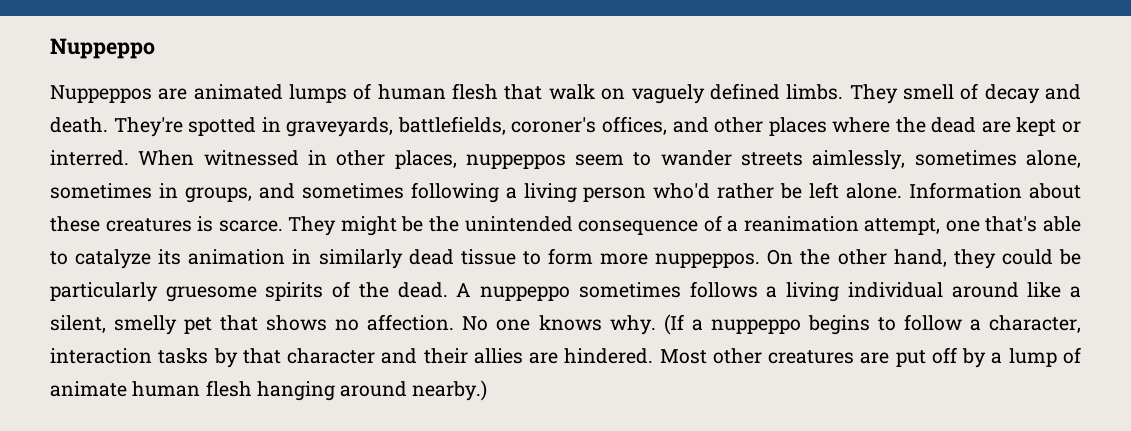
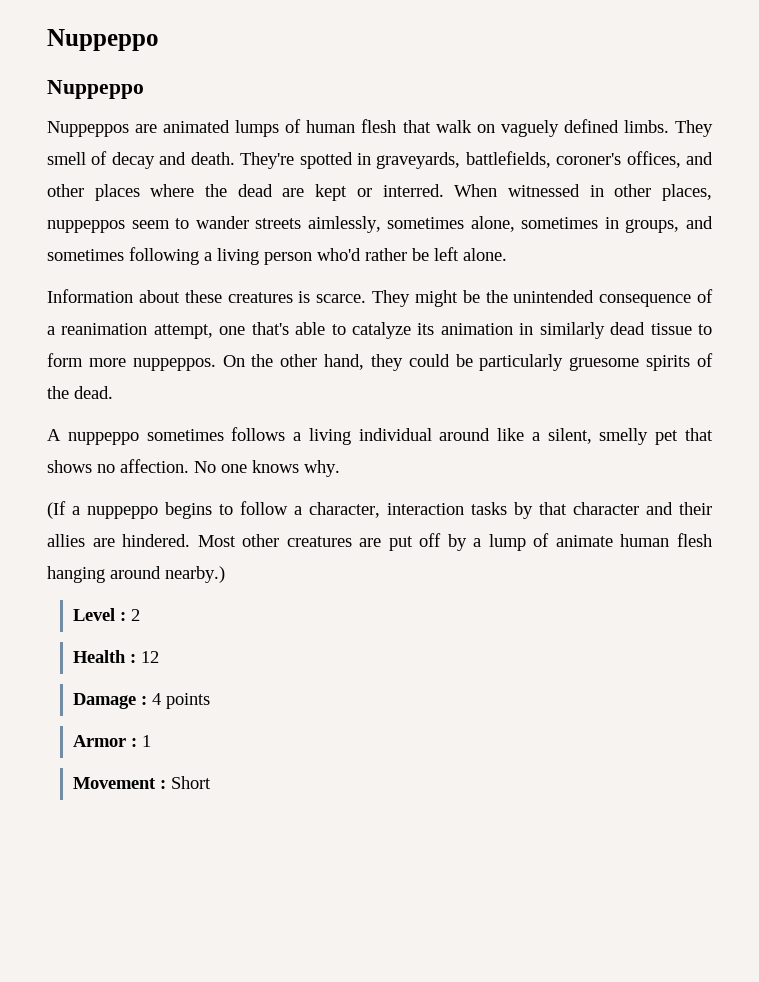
[50,38,155,59] Nuppeppo -> [47,29,159,51] [47,80,144,99] Nuppeppo // Nuppeppo
(903, 191) none -> (507, 254) //
(448, 290) none -> (113, 392) //
(656, 325) none -> (340, 468) //
(488, 390) none -> [73,608,141,621] [73,650,160,663] [73,693,211,709] [73,735,152,747] [73,776,212,789] // Level : 2 // Health : 12 // Damage : 4 points // Armor : 1 // Movement : Short

